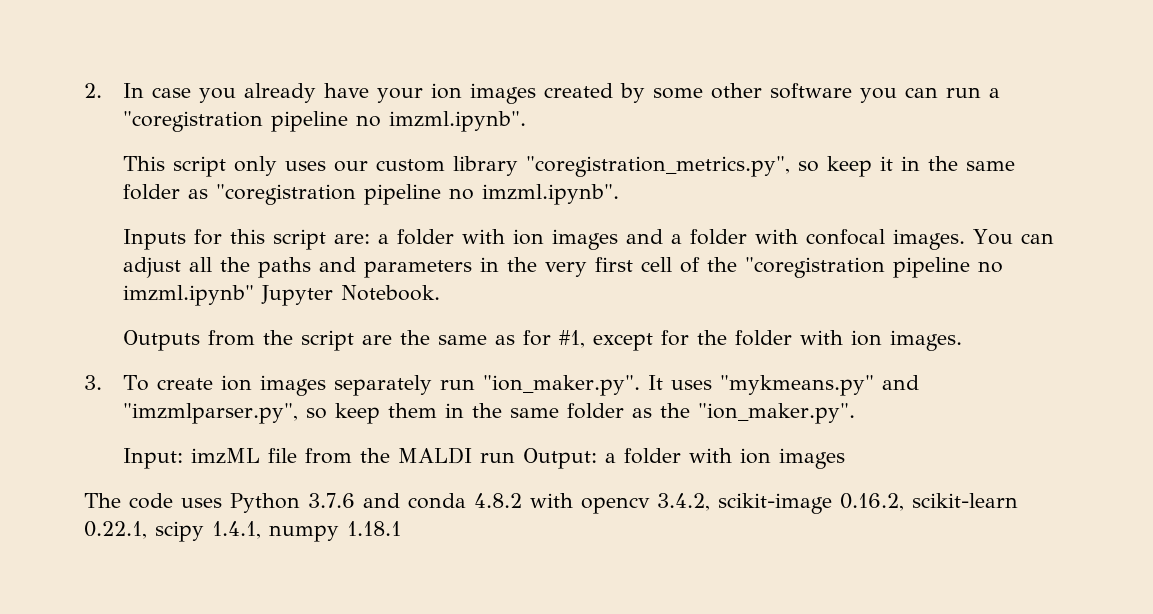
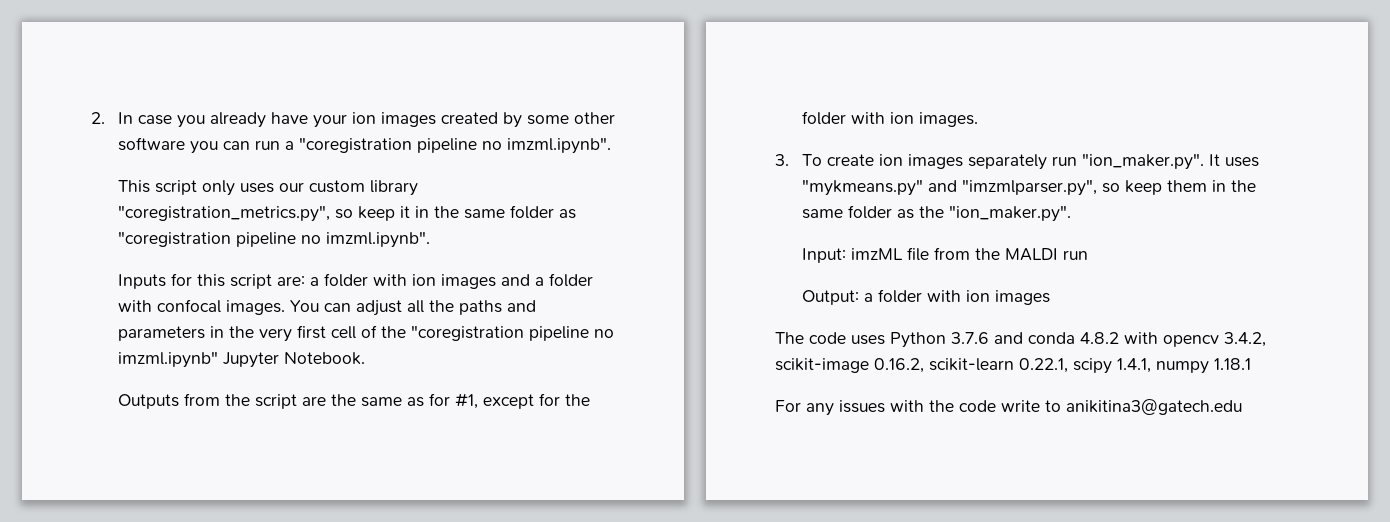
(516, 457) none -> (1088, 255) //
(401, 528) none -> [775,399,1242,416] // For any issues with the code write to anikitina3@gatech.edu

